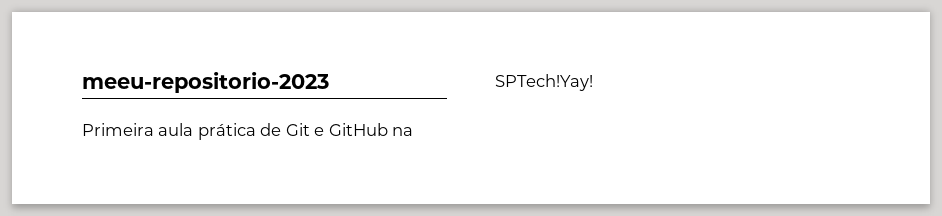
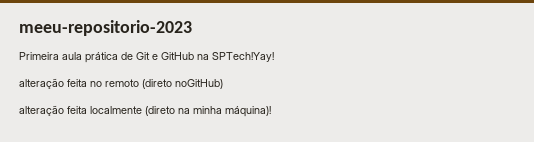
(593, 82) none -> [19,78,223,89] [19,105,271,117] // alteração feita no remoto (direto noGitHub) // alteração feita localmente (direto na minha máquina)!

